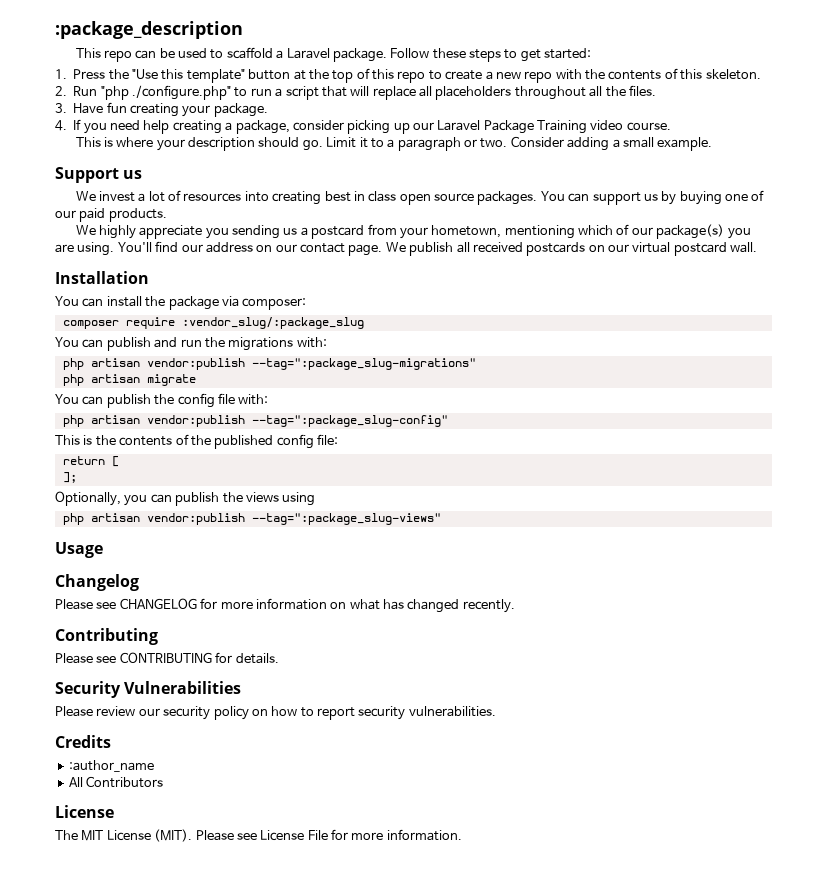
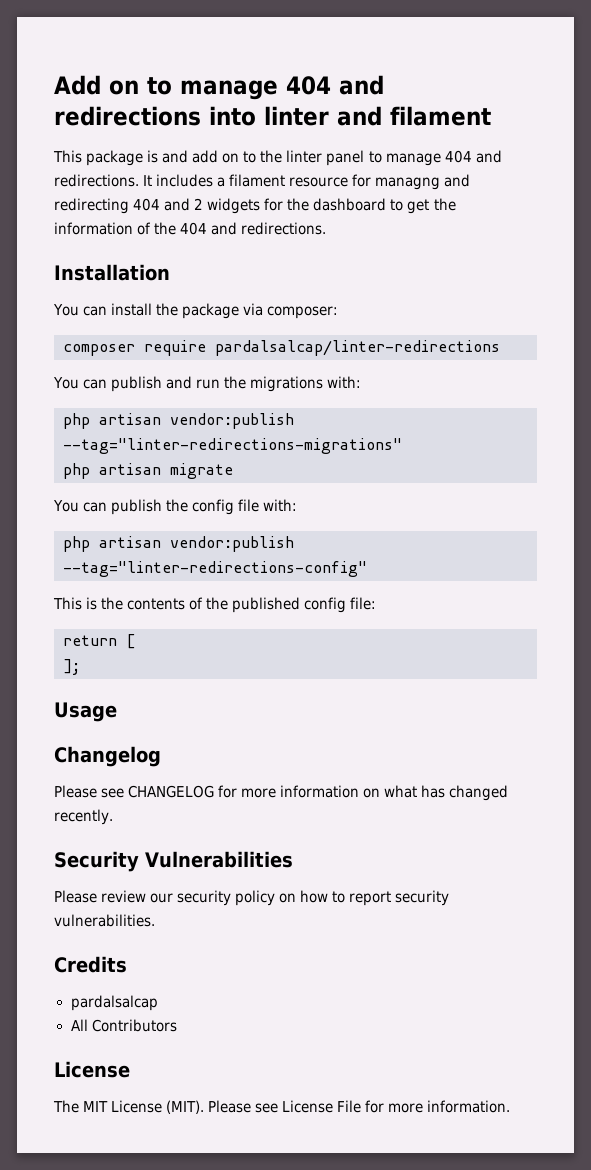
[55,21,243,39] [75,47,592,62] [55,68,761,83] [55,85,656,100] [55,102,268,117] [55,119,671,134] [75,136,713,151] [55,167,143,183] [75,190,765,205] [55,208,167,222] [75,224,751,239] [55,241,758,256] :package_description // This repo can be used to scaffold a Laravel package. Follow these steps to get started: // 1. Press the "Use this template" button at the top of this repo to create a new repo with the contents of this skeleton. // 2. Run "php ./configure.php" to run a script that will replace all placeholders throughout all the files. // 3. Have fun creating your package. // 4. If you need help creating a package, consider picking up our Laravel Package Training video course. // This is where your description should go. Limit it to a paragraph or two. Consider adding a small example. // Support us // We invest a lot of resources into creating best in class open source packages. You can support us by buying one of our paid products. // We highly appreciate you sending us a postcard from your hometown, mentioning which of our package(s) you are using. You'll find our address on our contact page. We publish all received postcards on our virtual postcard wall. -> [54,75,384,100] [54,106,491,126] [53,150,502,166] [54,174,471,190] [54,198,456,214] [54,222,327,235] Add on to manage 404 and redirections into linter and filament // This package is and add on to the linter panel to manage 404 and redirections. It includes a filament resource for managng and redirecting 404 and 2 widgets for the dashboard to get the information of the 404 and redirections.
[181,317,364,329] :vendor_slug/:package_slug -> [215,340,500,356] pardalsalcap/linter-redirections
[251,358,476,370] --tag=":package_slug-migrations" -> [63,438,402,454] --tag="linter-redirections-migrations"
[251,415,448,427] --tag=":package_slug-config" -> [63,561,367,577] --tag="linter-redirections-config"
[55,491,316,506] [62,513,441,525] // Optionally, you can publish the views using // php artisan vendor:publish --tag=":package_slug-views" -> (80, 667) none
[55,628,158,645] [55,652,279,664] // Contributing // Please see CONTRIBUTING for details. -> (113, 817) none
[68,760,154,772] :author_name -> [70,995,158,1011] pardalsalcap

